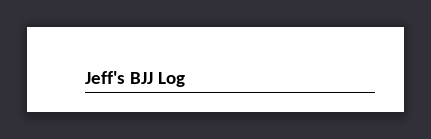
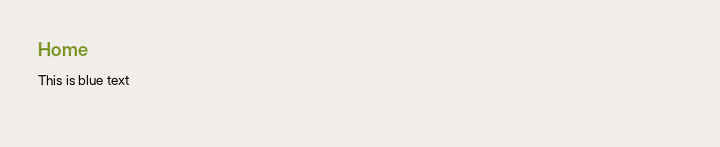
[85,71,186,87] Jeff's BJJ Log -> [37,41,88,57] [38,74,130,86] Home // This is blue text

